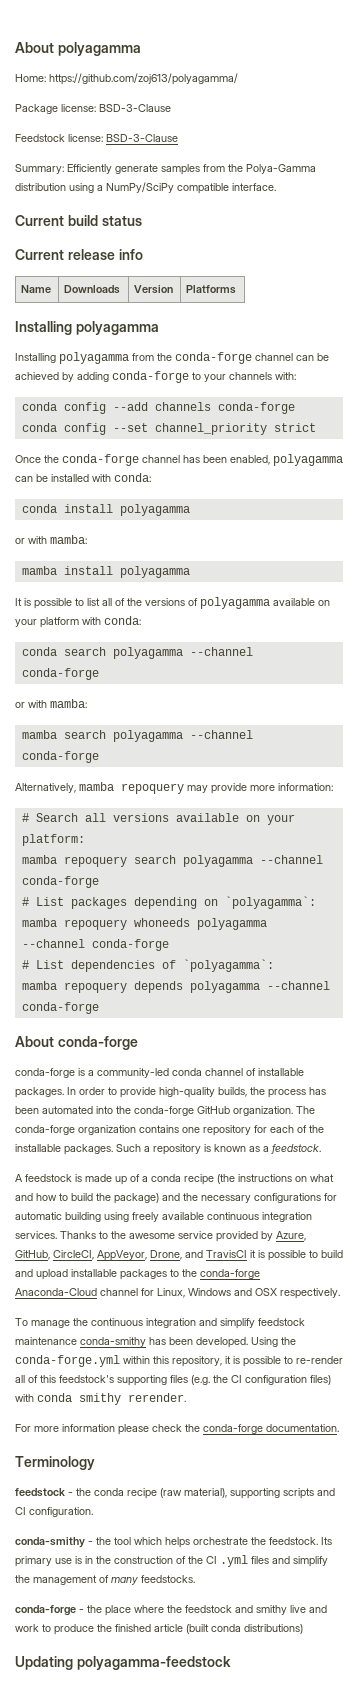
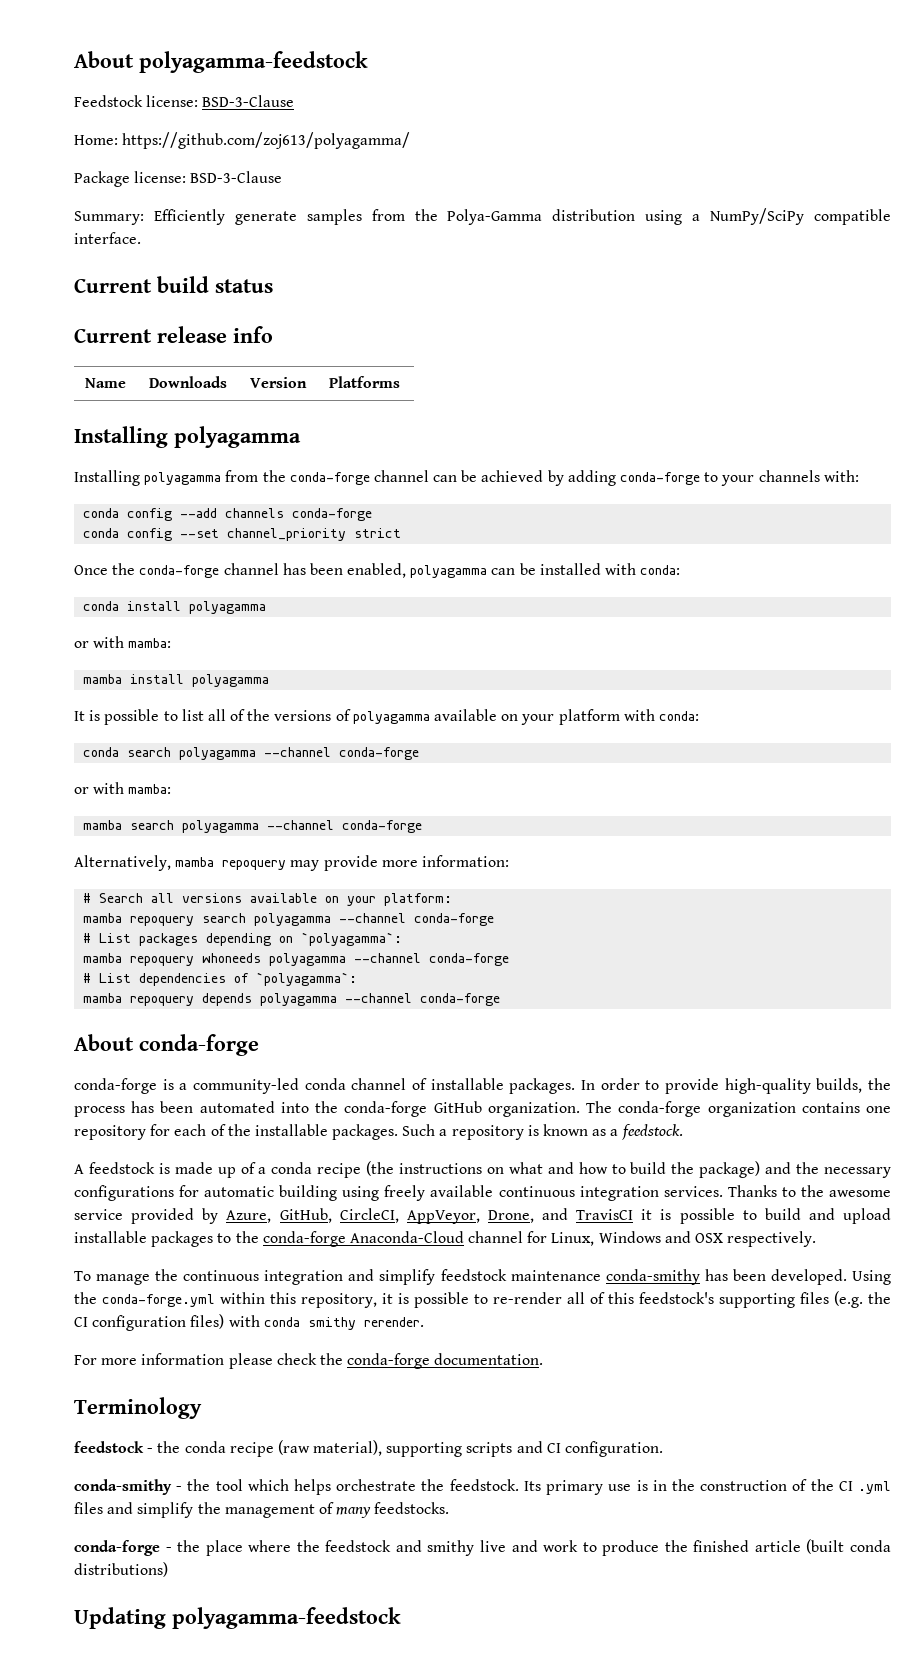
[15,42,141,56] About polyagamma -> [74,51,368,73] [74,95,295,107] About polyagamma-feedstock // Feedstock license: BSD-3-Clause
[15,134,178,142] // Feedstock license: BSD-3-Clause -> (283, 177) none

